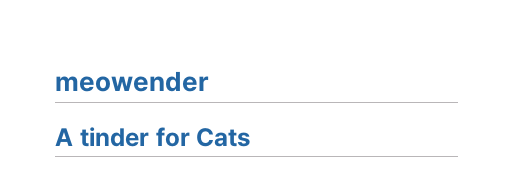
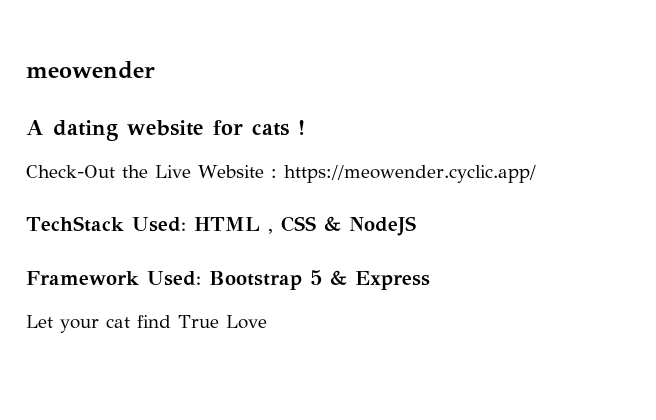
[79,127,251,147] tinder for Cats -> [53,120,305,141] [26,165,536,183] [26,216,416,236] [26,270,430,290] [26,315,267,333] dating website for cats ! // Check-Out the Live Website : https://meowender.cyclic.app/ // TechStack Used: HTML , CSS & NodeJS // Framework Used: Bootstrap 5 & Express // Let your cat find True Love

